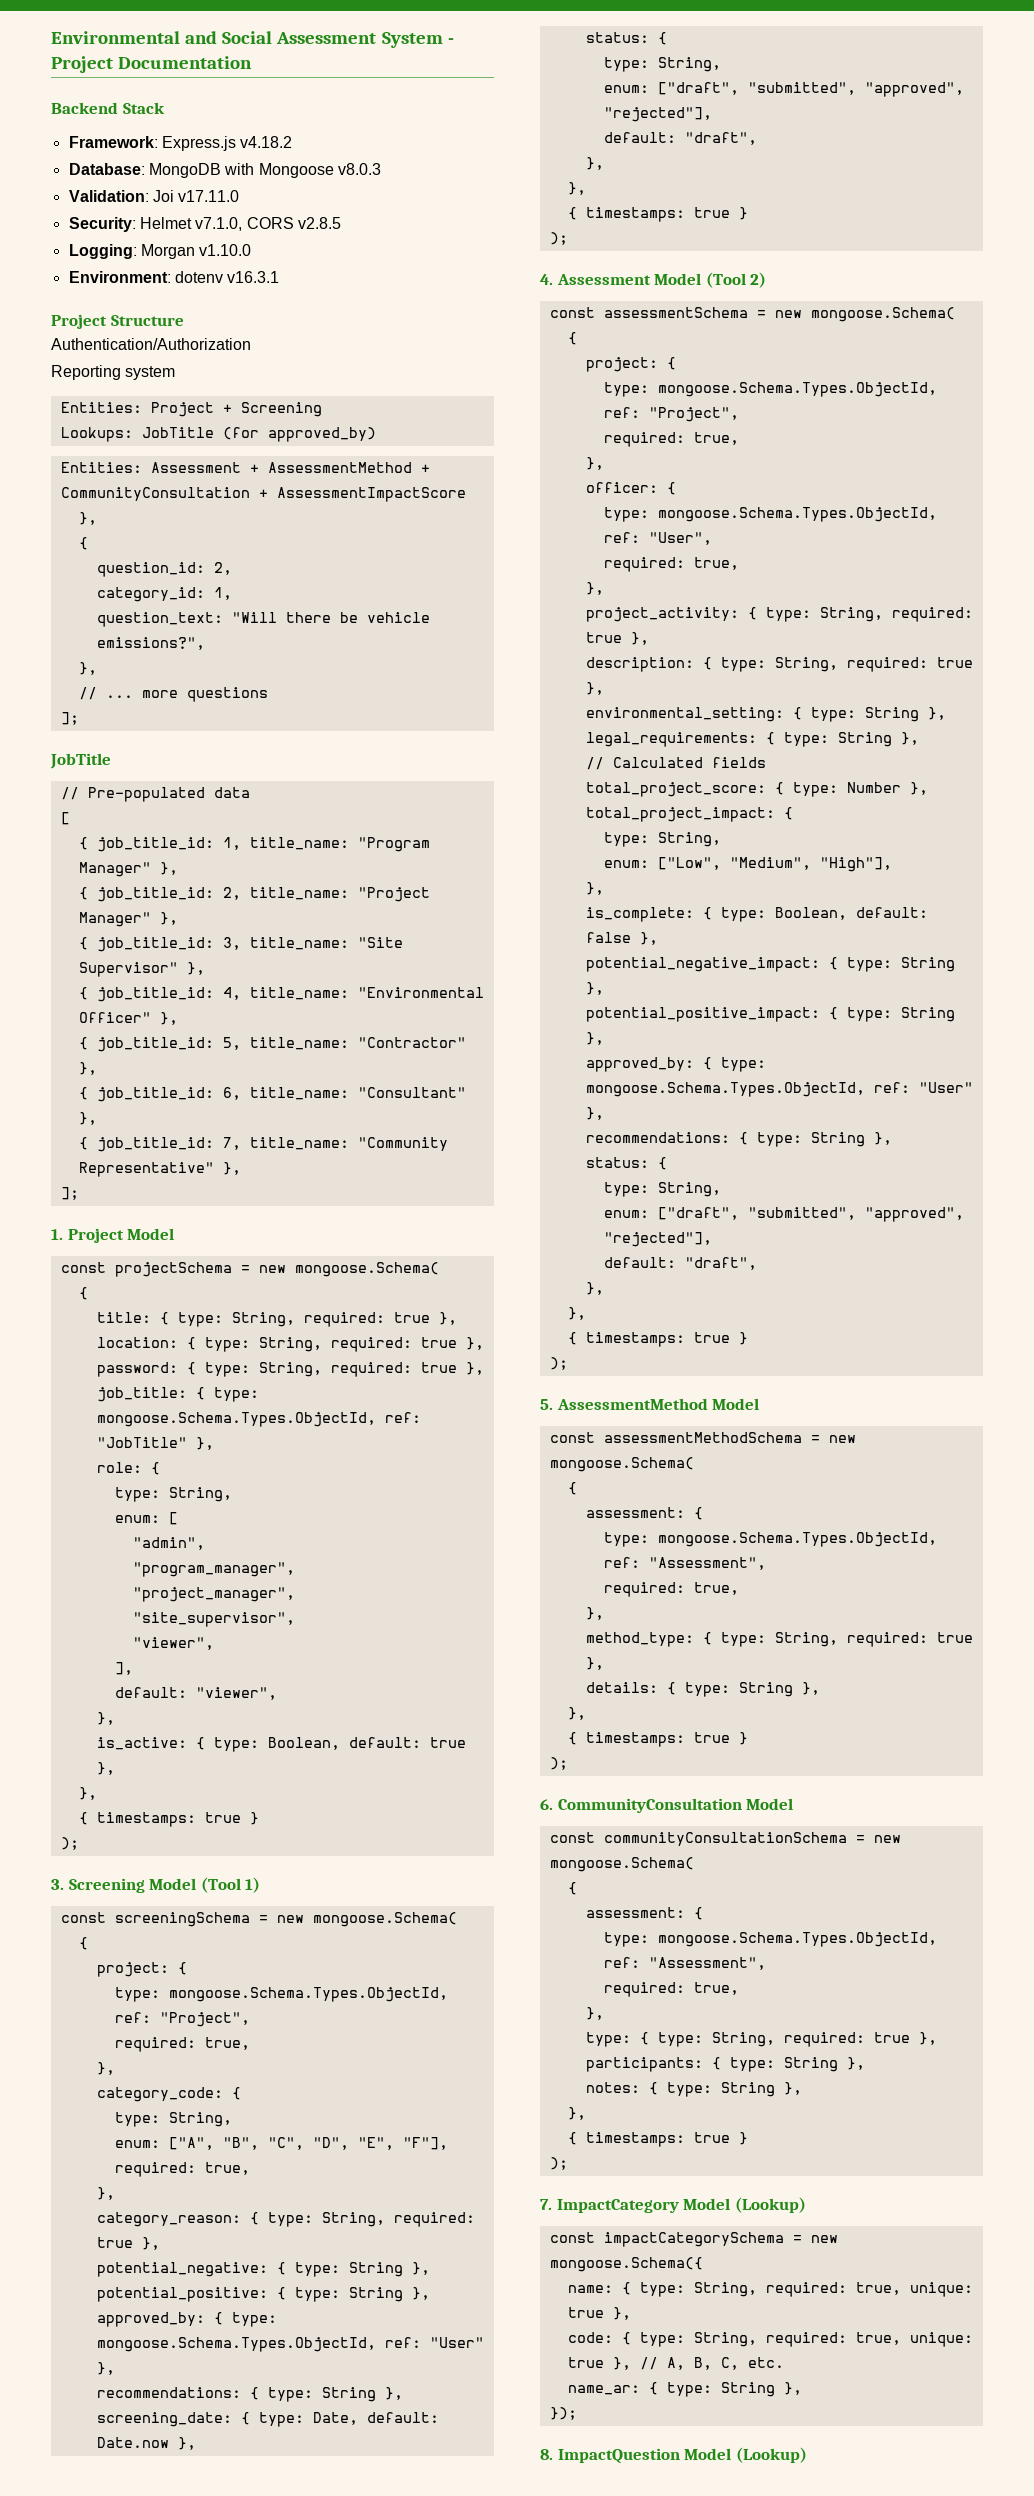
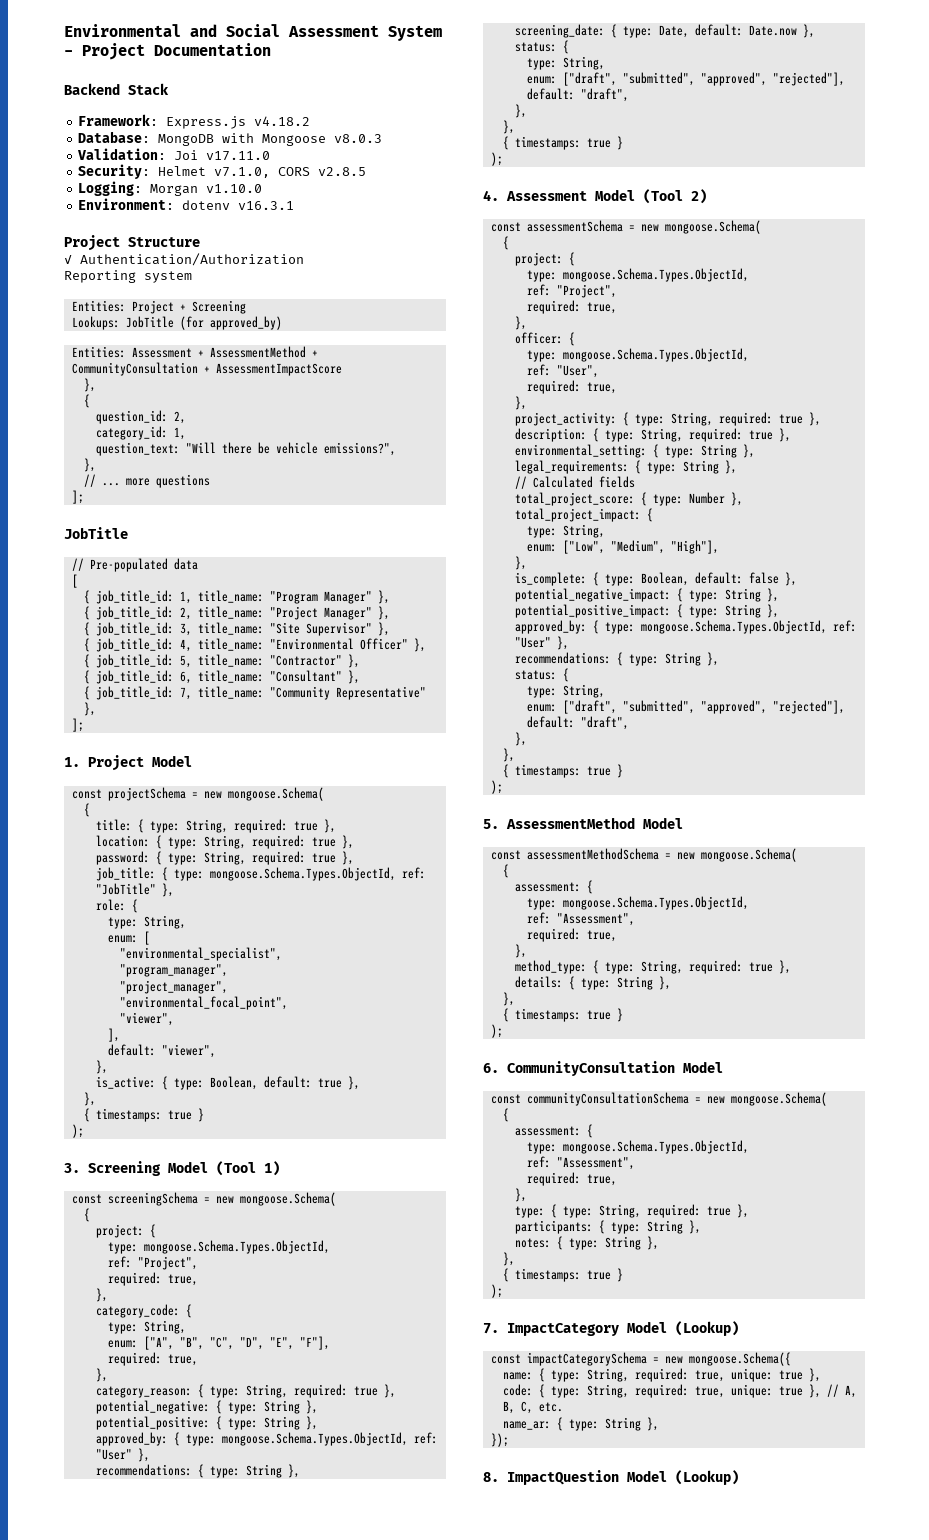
(184, 320) none -> [64,255,72,264] ✓
[132,1537,205,1550] "admin", -> [119,947,282,961] "environmental_specialist",
[132,1612,295,1627] "site_supervisor", -> [119,996,288,1010] "environmental_focal_point",

